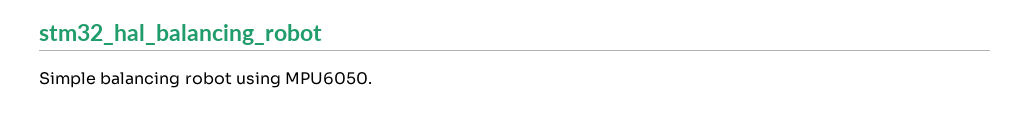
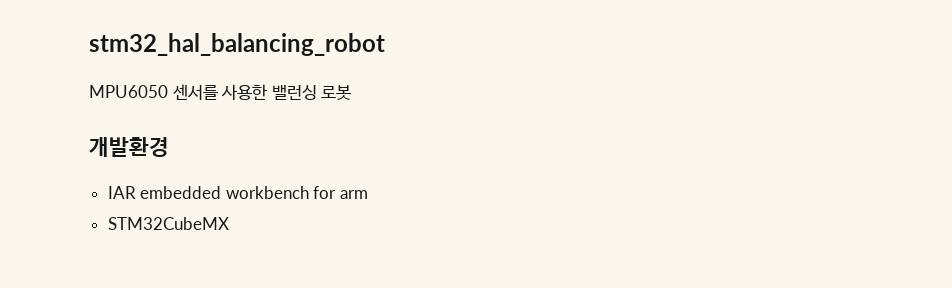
[39,72,373,88] Simple balancing robot using MPU6050. -> [89,84,352,100] [89,137,169,157] [107,186,369,199] [107,217,229,230] MPU6050 센서를 사용한 밸런싱 로봇 // 개발환경 // IAR embedded workbench for arm // STM32CubeMX

